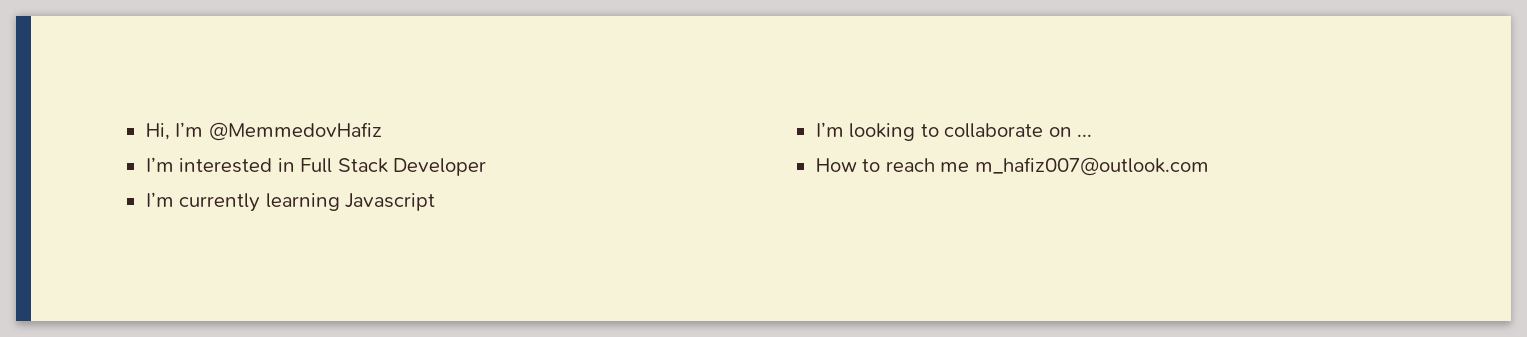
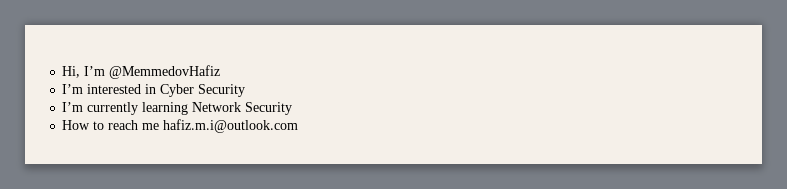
[300,158,487,176] Full Stack Developer -> [160,84,246,97] Cyber Security
[345,193,436,211] [815,122,1093,141] Javascript // I’m looking to collaborate on ... -> [192,102,293,115] Network Security
[974,157,1209,176] m_hafiz007@outlook.com -> [163,119,299,133] hafiz.m.i@outlook.com

